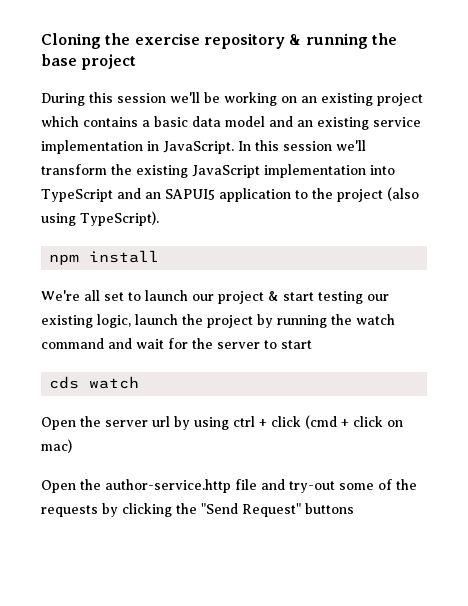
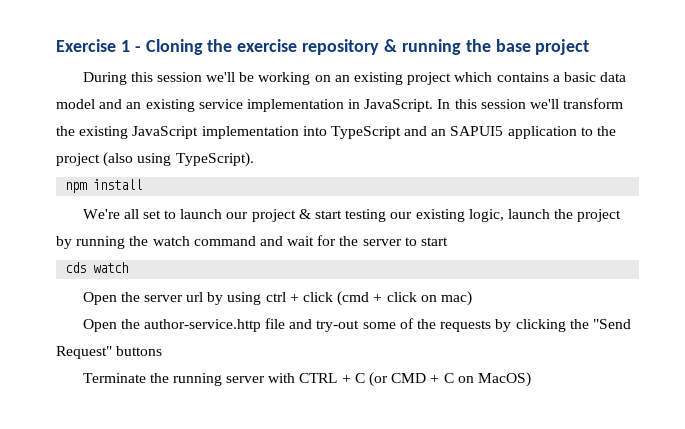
(41, 41) none -> [56,39,141,52] Exercise 1 -
(354, 508) none -> [82,372,531,387] // Terminate the running server with CTRL + C (or CMD + C on MacOS)

